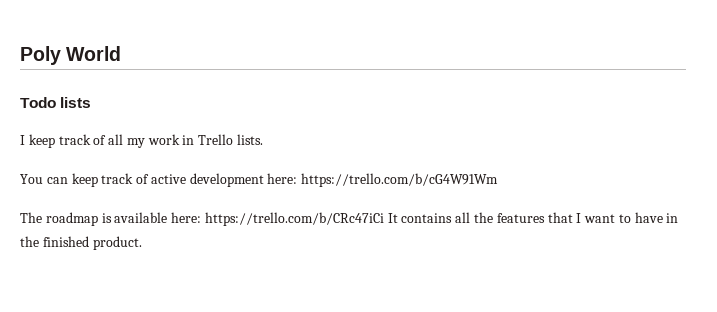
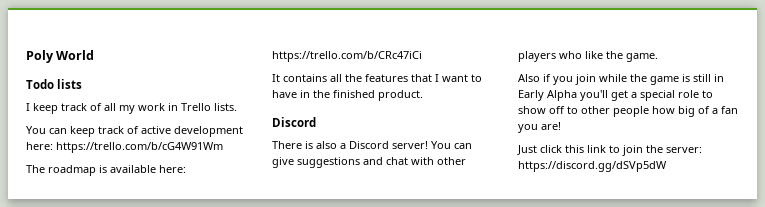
(384, 219) none -> (422, 56) //
(142, 243) none -> [272,117,316,127] [272,141,472,149] [272,157,466,168] [518,51,658,62] [518,74,724,85] [518,90,713,101] [518,106,738,117] [518,122,561,133] [517,145,702,156] [518,161,667,172] // Discord // There is also a Discord server! You can give suggestions and chat with other players who like the game. // Also if you join while the game is still in Early Alpha you'll get a special role to show off to other people how big of a fan you are! // Just click this link to join the server: https://discord.gg/dSVp5dW

